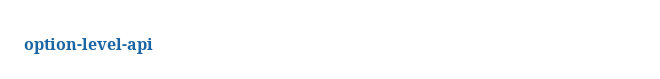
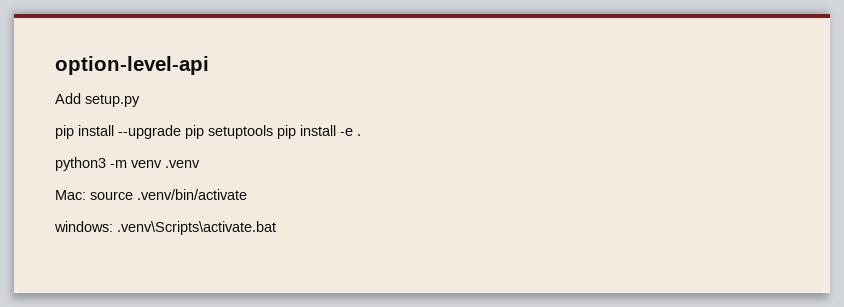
(153, 46) none -> [55,93,140,107] [55,125,361,139] [55,157,200,171] [55,189,247,200] [54,221,276,235] // Add setup.py // pip install --upgrade pip setuptools pip install -e . // python3 -m venv .venv // Mac: source .venv/bin/activate // windows: .venv\Scripts\activate.bat

